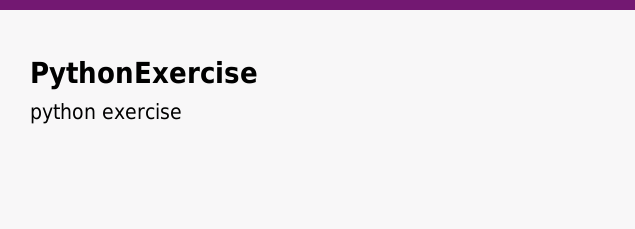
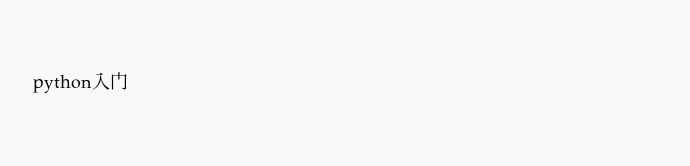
[30,60,258,90] [30,103,182,124] PythonExercise // python exercise -> [33,72,128,93] python入门

